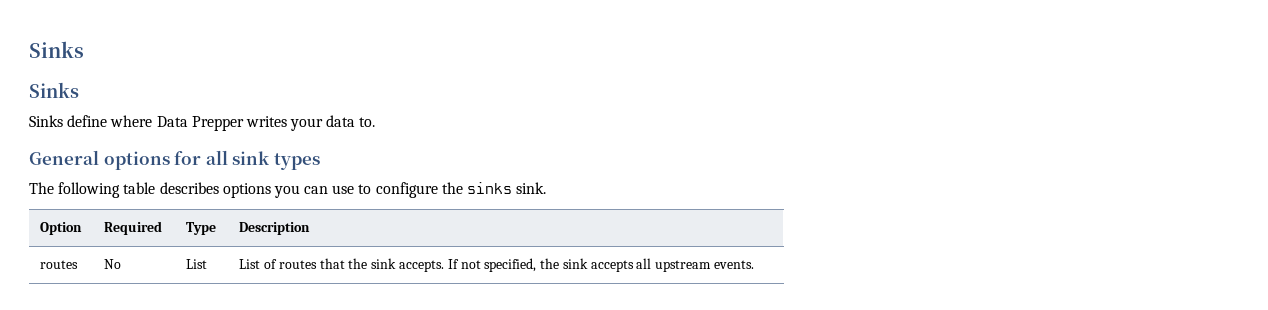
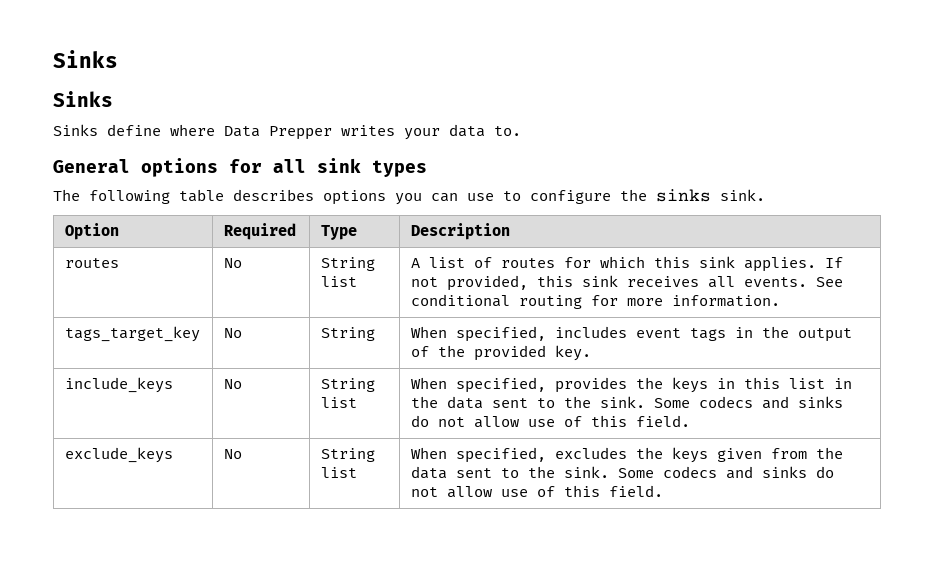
[186,259,208,269] [239,258,754,272] List | List of routes that the sink accepts. If not specified, the sink accepts all upstream events. -> [320,257,375,271] [320,276,357,287] [410,256,843,272] [410,275,843,291] [410,294,780,309] [64,326,200,342] [223,328,242,338] [320,327,375,341] [410,326,852,342] [410,345,591,361] [64,377,173,393] [223,379,242,389] [320,378,375,392] [320,397,357,408] [410,377,852,393] [410,396,843,409] [410,415,690,428] [64,447,173,463] [223,449,242,459] [320,448,375,462] [320,467,357,478] [410,447,843,463] [410,466,834,479] [410,485,663,498] String list | A list of routes for which this sink applies. If not provided, this sink receives all events. See conditional routing for more information. // tags_target_key | No | String | When specified, includes event tags in the output of the provided key. // include_keys | No | String list | When specified, provides the keys in this list in the data sent to the sink. Some codecs and sinks do not allow use of this field. // exclude_keys | No | String list | When specified, excludes the keys given from the data sent to the sink. Some codecs and sinks do not allow use of this field.

